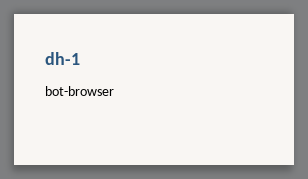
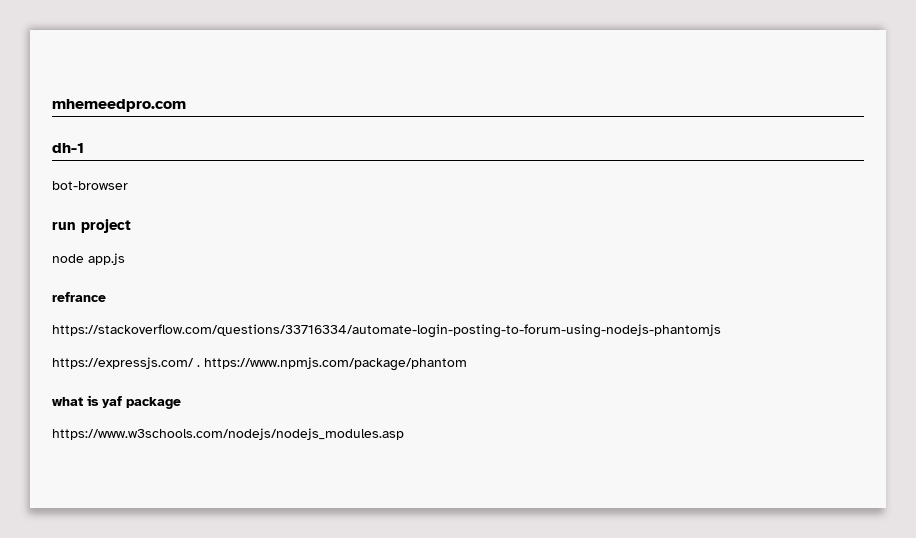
(45, 58) none -> [52,99,186,112] mhemeedpro.com //
(114, 91) none -> [52,219,131,233] [52,253,125,265] [52,292,106,302] [52,324,721,338] [52,357,467,371] [52,395,181,409] [52,428,404,440] // run project // node app.js // refrance // https://stackoverflow.com/questions/33716334/automate-login-posting-to-forum-using-nodejs-phantomjs // https://expressjs.com/ . https://www.npmjs.com/package/phantom // what is yaf package // https://www.w3schools.com/nodejs/nodejs_modules.asp

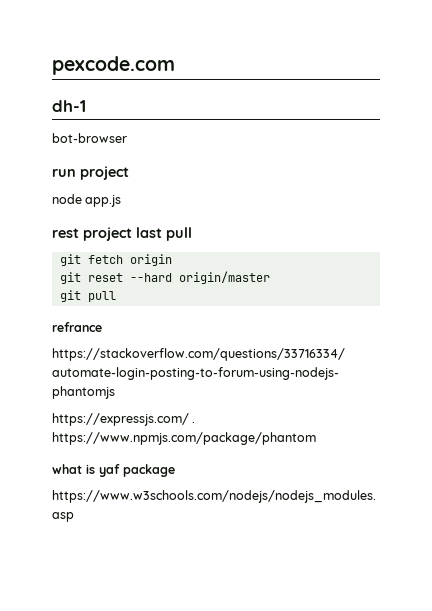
[52,99,186,112] mhemeedpro.com -> [52,56,175,75] pexcode.com
(125, 259) none -> [52,227,192,241] [59,254,172,266] [59,271,270,284] [59,290,116,302] // rest project last pull // git fetch origin // git reset --hard origin/master // git pull

